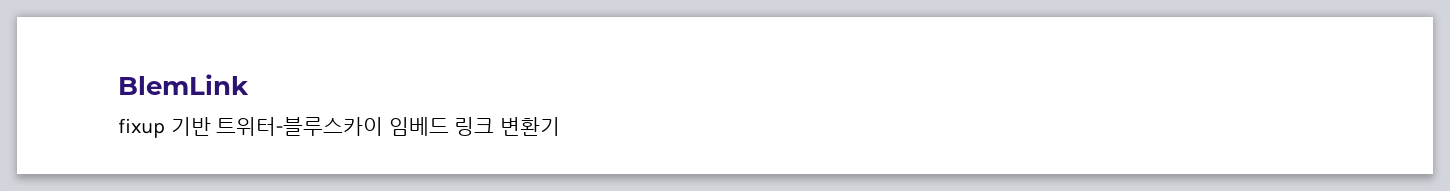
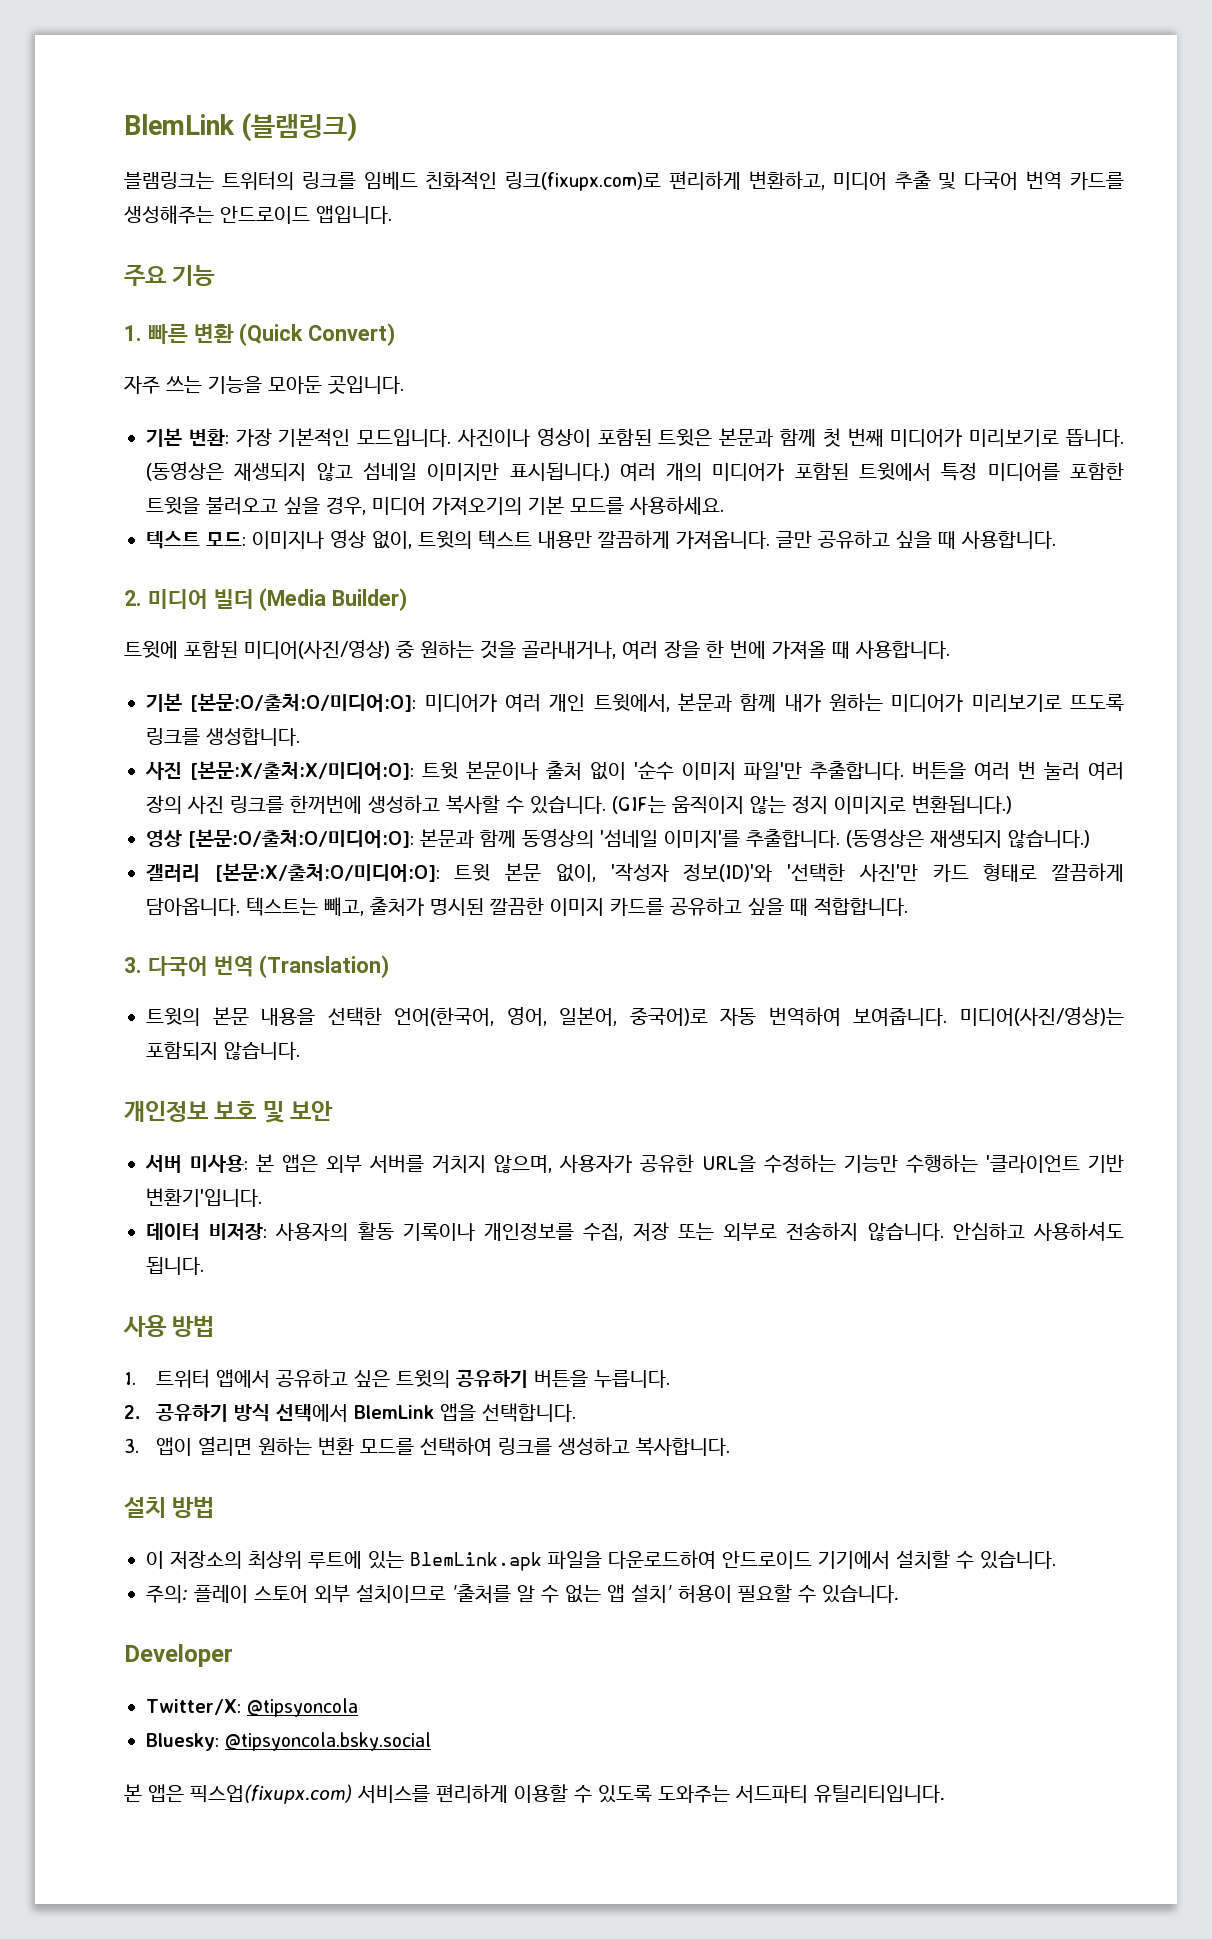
[118,74,249,95] [118,117,560,138] BlemLink // fixup 기반 트위터-블루스카이 임베드 링크 변환기 -> [124,113,358,142] [124,171,1124,191] [124,205,392,224] [124,264,216,286] [124,323,396,346] [124,376,404,394] [146,427,1124,447] [146,461,1124,481] [146,496,724,515] [146,529,1056,549] [124,588,408,611] [124,639,950,659] [146,693,1124,712] [146,728,300,746] [145,761,1124,781] [146,795,1012,814] [146,828,1090,848] [146,863,1125,882] [146,897,908,916] [124,955,390,978] [146,1006,1124,1026] [146,1041,300,1060] [124,1101,334,1123] [145,1154,1124,1173] [146,1188,262,1207] [146,1222,1125,1241] [146,1257,204,1275] [123,1315,215,1337] [124,1369,671,1388] [124,1403,577,1422] [124,1437,731,1456] [124,1496,215,1518] [146,1550,1056,1571] [146,1584,899,1603] [124,1644,233,1667] [146,1698,358,1717] [146,1732,431,1751] [124,1784,946,1804] BlemLink (블램링크) // 블램링크는 트위터의 링크를 임베드 친화적인 링크(fixupx.com)로 편리하게 변환하고, 미디어 추출 및 다국어 번역 카드를 생성해주는 안드로이드 앱입니다. // 주요 기능 // 1. 빠른 변환 (Quick Convert) // 자주 쓰는 기능을 모아둔 곳입니다. // 기본 변환: 가장 기본적인 모드입니다. 사진이나 영상이 포함된 트윗은 본문과 함께 첫 번째 미디어가 미리보기로 뜹니다. (동영상은 재생되지 않고 섬네일 이미지만 표시됩니다.) 여러 개의 미디어가 포함된 트윗에서 특정 미디어를 포함한 트윗을 불러오고 싶을 경우, 미디어 가져오기의 기본 모드를 사용하세요. // 텍스트 모드: 이미지나 영상 없이, 트윗의 텍스트 내용만 깔끔하게 가져옵니다. 글만 공유하고 싶을 때 사용합니다. // 2. 미디어 빌더 (Media Builder) // 트윗에 포함된 미디어(사진/영상) 중 원하는 것을 골라내거나, 여러 장을 한 번에 가져올 때 사용합니다. // 기본 [본문:O/출처:O/미디어:O]: 미디어가 여러 개인 트윗에서, 본문과 함께 내가 원하는 미디어가 미리보기로 뜨도록 링크를 생성합니다. // 사진 [본문:X/출처:X/미디어:O]: 트윗 본문이나 출처 없이 '순수 이미지 파일'만 추출합니다. 버튼을 여러 번 눌러 여러 장의 사진 링크를 한꺼번에 생성하고 복사할 수 있습니다. (GIF는 움직이지 않는 정지 이미지로 변환됩니다.) // 영상 [본문:O/출처:O/미디어:O]: 본문과 함께 동영상의 '섬네일 이미지'를 추출합니다. (동영상은 재생되지 않습니다.) // 갤러리 [본문:X/출처:O/미디어:O]: 트윗 본문 없이, '작성자 정보(ID)'와 '선택한 사진'만 카드 형태로 깔끔하게 담아옵니다. 텍스트는 빼고, 출처가 명시된 깔끔한 이미지 카드를 공유하고 싶을 때 적합합니다. // 3. 다국어 번역 (Translation) // 트윗의 본문 내용을 선택한 언어(한국어, 영어, 일본어, 중국어)로 자동 번역하여 보여줍니다. 미디어(사진/영상)는 포함되지 않습니다. // 개인정보 보호 및 보안 // 서버 미사용: 본 앱은 외부 서버를 거치지 않으며, 사용자가 공유한 URL을 수정하는 기능만 수행하는 '클라이언트 기반 변환기'입니다. // 데이터 비저장: 사용자의 활동 기록이나 개인정보를 수집, 저장 또는 외부로 전송하지 않습니다. 안심하고 사용하셔도 됩니다. // 사용 방법 // 1. 트위터 앱에서 공유하고 싶은 트윗의 공유하기 버튼을 누릅니다. // 2. 공유하기 방식 선택에서 BlemLink 앱을 선택합니다. // 3. 앱이 열리면 원하는 변환 모드를 선택하여 링크를 생성하고 복사합니다. // 설치 방법 // 이 저장소의 최상위 루트에 있는 BlemLink.apk 파일을 다운로드하여 안드로이드 기기에서 설치할 수 있습니다. // 주의: 플레이 스토어 외부 설치이므로 '출처를 알 수 없는 앱 설치' 허용이 필요할 수 있습니다. // Developer // Twitter/X: @tipsyoncola // Bluesky: @tipsyoncola.bsky.social // 본 앱은 픽스업(fixupx.com) 서비스를 편리하게 이용할 수 있도록 도와주는 서드파티 유틸리티입니다.

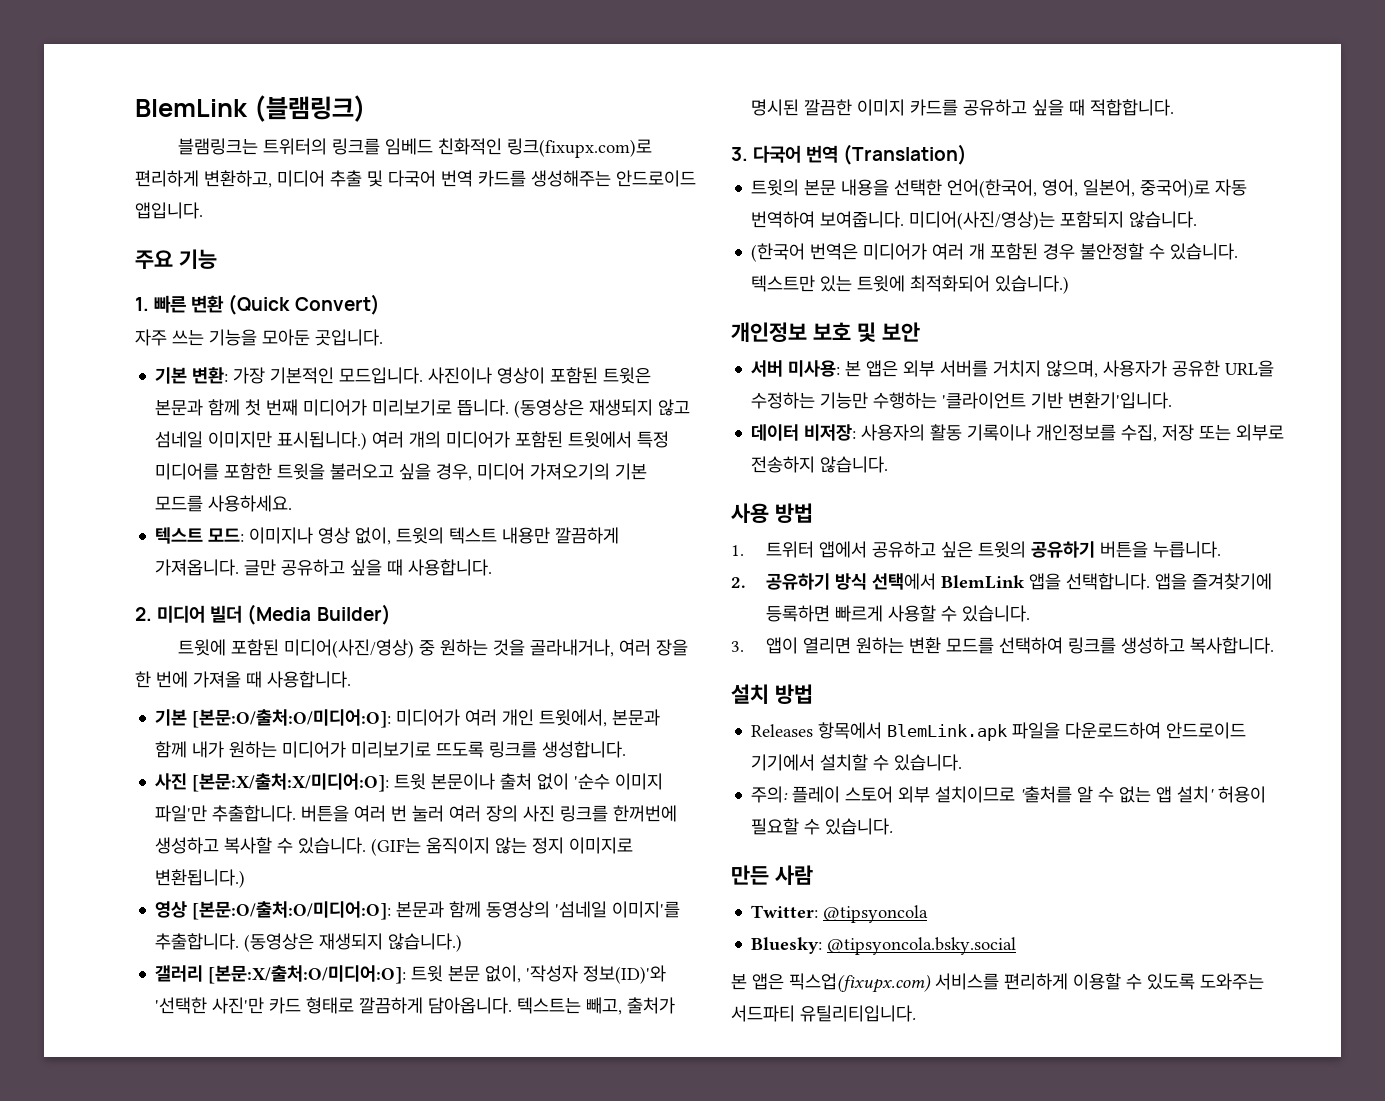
(300, 1051) none -> [751,243,1239,262] [751,275,1070,294] // (한국어 번역은 미디어가 여러 개 포함된 경우 불안정할 수 있습니다. 텍스트만 있는 트윗에 최적화되어 있습니다.)
[952,1222,1125,1241] [146,1257,204,1275] 안심하고 사용하셔도 됩니다. -> (889, 464) none
(577, 1412) none -> [1154,573,1272,590] [765,605,1030,622] 앱을 즐겨찾기에 등록하면 빠르게 사용할 수 있습니다.
[146,1550,404,1569] 이 저장소의 최상위 루트에 있는 -> [751,722,883,739] Releases 항목에서
[124,1644,233,1667] [146,1699,241,1715] Developer // Twitter/X: -> [731,865,813,885] [751,905,819,918] 만든 사람 // Twitter:

